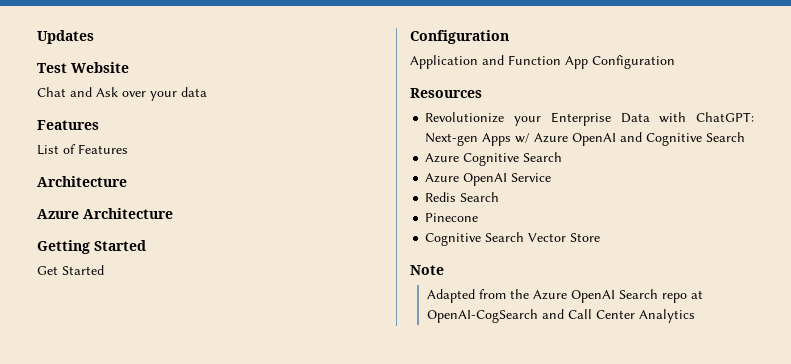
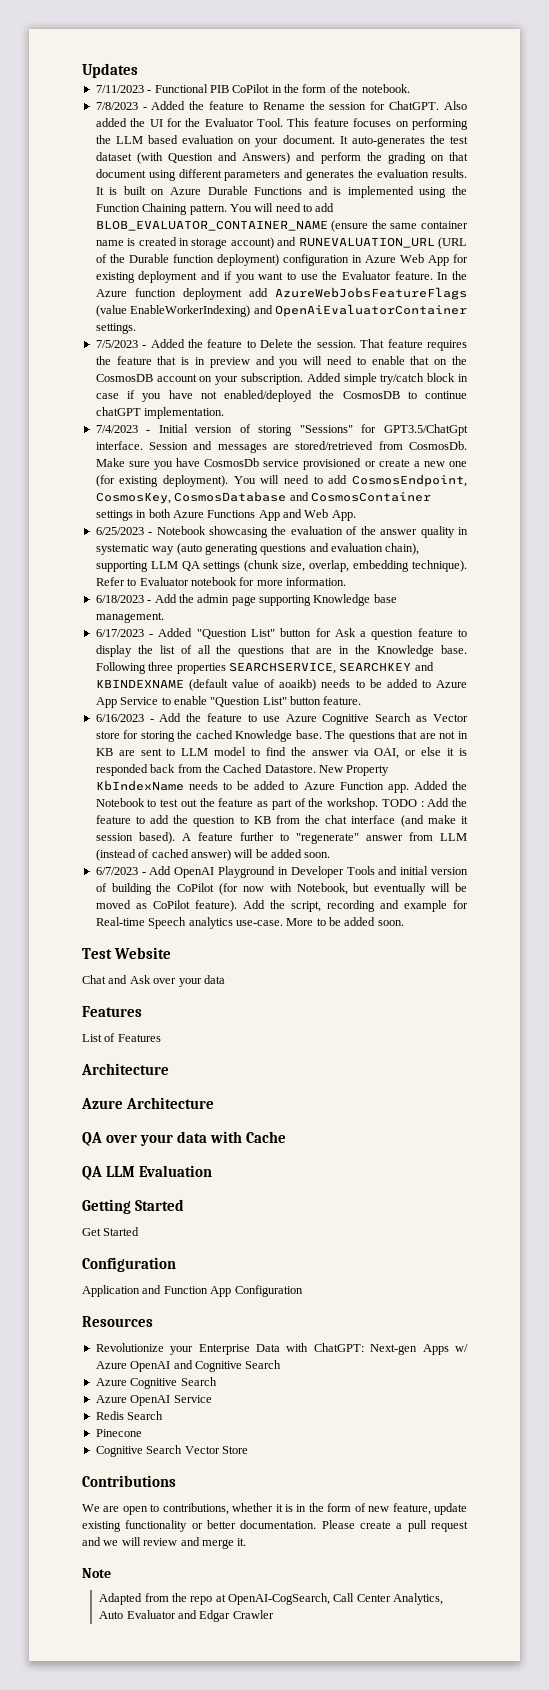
(94, 37) none -> [95,84,410,93] [95,101,467,110] [95,118,468,130] [95,135,468,147] [95,152,468,164] [95,169,467,181] [95,186,467,198] [95,203,335,215] [95,220,468,232] [95,237,467,249] [95,254,468,266] [95,271,467,283] [95,287,467,300] [95,304,467,317] [95,323,136,334] [95,339,467,351] [95,356,468,368] [95,373,468,385] [95,390,467,402] [95,407,225,419] [95,424,468,436] [95,441,467,453] [95,458,468,470] [95,474,467,487] [95,491,431,504] [95,509,356,521] [95,526,469,538] [95,543,420,555] [95,560,467,572] [95,577,346,586] [95,594,397,606] [95,612,164,623] [95,628,467,640] [95,645,467,657] [95,662,434,674] [95,679,467,691] [95,696,362,708] [95,713,468,725] [95,730,468,742] [95,747,467,759] [95,764,390,776] [95,780,467,793] [95,798,467,810] [95,815,468,827] [95,832,467,844] [95,849,331,861] [95,866,468,878] [95,883,467,895] [95,900,468,912] [95,917,404,929] // 7/11/2023 - Functional PIB CoPilot in the form of the notebook. // 7/8/2023 - Added the feature to Rename the session for ChatGPT. Also added the UI for the Evaluator Tool. This feature focuses on performing the LLM based evaluation on your document. It auto-generates the test dataset (with Question and Answers) and perform the grading on that document using different parameters and generates the evaluation results. It is built on Azure Durable Functions and is implemented using the Function Chaining pattern. You will need to add BLOB_EVALUATOR_CONTAINER_NAME (ensure the same container name is created in storage account) and RUNEVALUATION_URL (URL of the Durable function deployment) configuration in Azure Web App for existing deployment and if you want to use the Evaluator feature. In the Azure function deployment add AzureWebJobsFeatureFlags (value EnableWorkerIndexing) and OpenAiEvaluatorContainer settings. // 7/5/2023 - Added the feature to Delete the session. That feature requires the feature that is in preview and you will need to enable that on the CosmosDB account on your subscription. Added simple try/catch block in case if you have not enabled/deployed the CosmosDB to continue chatGPT implementation. // 7/4/2023 - Initial version of storing "Sessions" for GPT3.5/ChatGpt interface. Session and messages are stored/retrieved from CosmosDb. Make sure you have CosmosDb service provisioned or create a new one (for existing deployment). You will need to add CosmosEndpoint, CosmosKey, CosmosDatabase and CosmosContainer settings in both Azure Functions App and Web App. // 6/25/2023 - Notebook showcasing the evaluation of the answer quality in systematic way (auto generating questions and evaluation chain), supporting LLM QA settings (chunk size, overlap, embedding technique). Refer to Evaluator notebook for more information. // 6/18/2023 - Add the admin page supporting Knowledge base management. // 6/17/2023 - Added "Question List" button for Ask a question feature to display the list of all the questions that are in the Knowledge base. Following three properties SEARCHSERVICE, SEARCHKEY and KBINDEXNAME (default value of aoaikb) needs to be added to Azure App Service to enable "Question List" button feature. // 6/16/2023 - Add the feature to use Azure Cognitive Search as Vector store for storing the cached Knowledge base. The questions that are not in KB are sent to LLM model to find the answer via OAI, or else it is responded back from the Cached Datastore. New Property KbIndexName needs to be added to Azure Function app. Added the Notebook to test out the feature as part of the workshop. TODO : Add the feature to add the question to KB from the chat interface (and make it session based). A feature further to "regenerate" answer from LLM (instead of cached answer) will be added soon. // 6/7/2023 - Add OpenAI Playground in Developer Tools and initial version of building the CoPilot (for now with Notebook, but eventually will be moved as CoPilot feature). Add the script, recording and example for Real-time Speech analytics use-case. More to be added soon.
(173, 213) none -> [82,1131,287,1146] [82,1165,213,1180] // QA over your data with Cache // QA LLM Evaluation
[410,265,444,275] [427,289,704,303] [427,309,696,323] Note // Adapted from the Azure OpenAI Search repo at OpenAI-CogSearch and Call Center Analytics -> [82,1475,176,1487] [82,1503,467,1515] [82,1520,468,1532] [82,1537,247,1549] [82,1568,111,1578] [99,1593,444,1605] [99,1610,274,1622] Contributions // We are open to contributions, whether it is in the form of new feature, update existing functionality or better documentation. Please create a pull request and we will review and merge it. // Note // Adapted from the repo at OpenAI-CogSearch, Call Center Analytics, Auto Evaluator and Edgar Crawler

